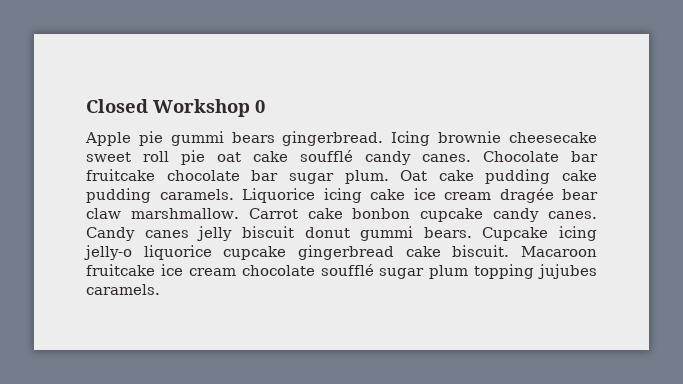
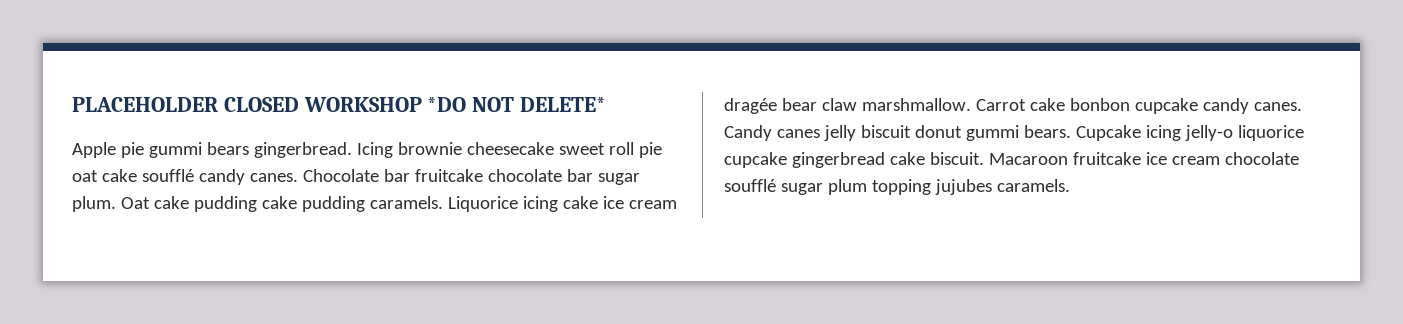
[86,99,265,117] Closed Workshop 0 -> [72,97,607,112] PLACEHOLDER CLOSED WORKSHOP *DO NOT DELETE*

